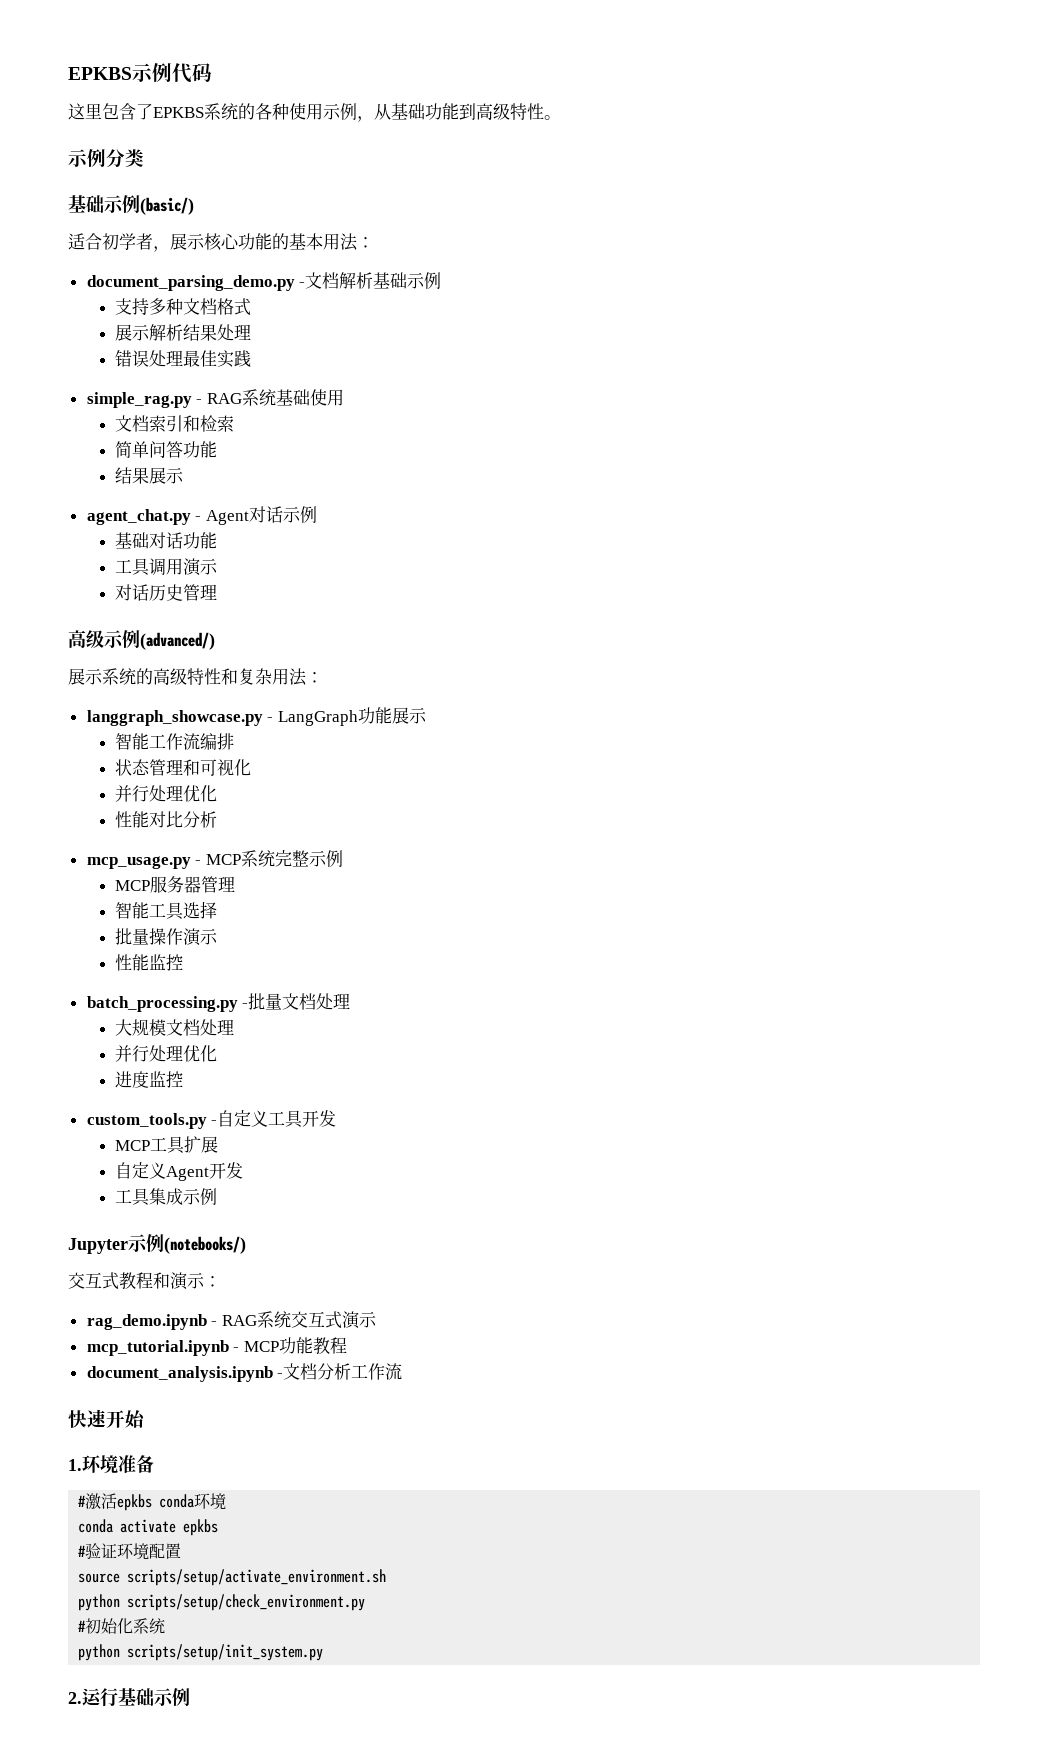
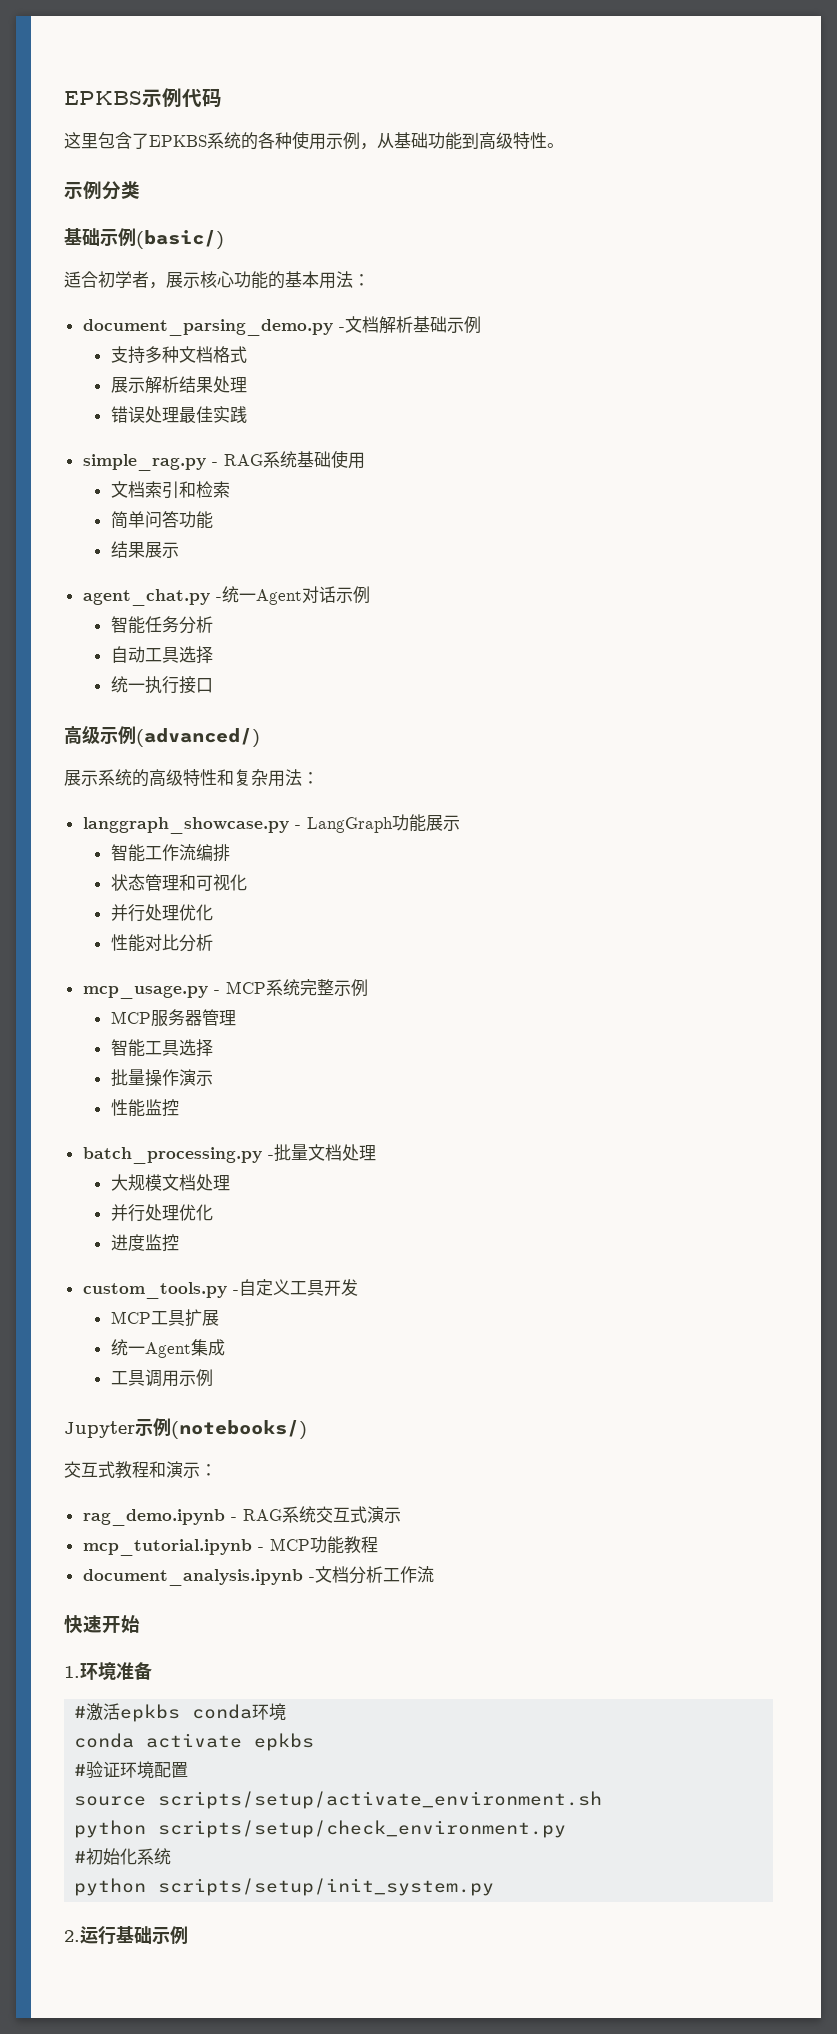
(202, 518) none -> [221,586,256,603] 统一
[115,532,218,549] [115,558,219,576] [115,584,218,601] 基础对话功能 // 工具调用演示 // 对话历史管理 -> [110,616,213,634] [110,646,213,664] [110,676,213,694] 智能任务分析 // 自动工具选择 // 统一执行接口
[115,1162,244,1181] [115,1188,184,1206] 自定义Agent开发 // 工具集成 -> [110,1339,225,1358] [110,1369,179,1387] 统一Agent集成 // 工具调用

